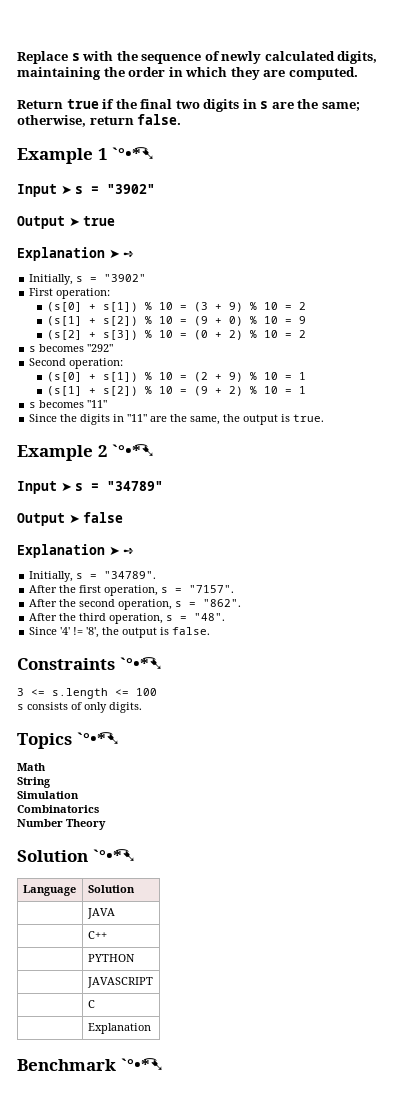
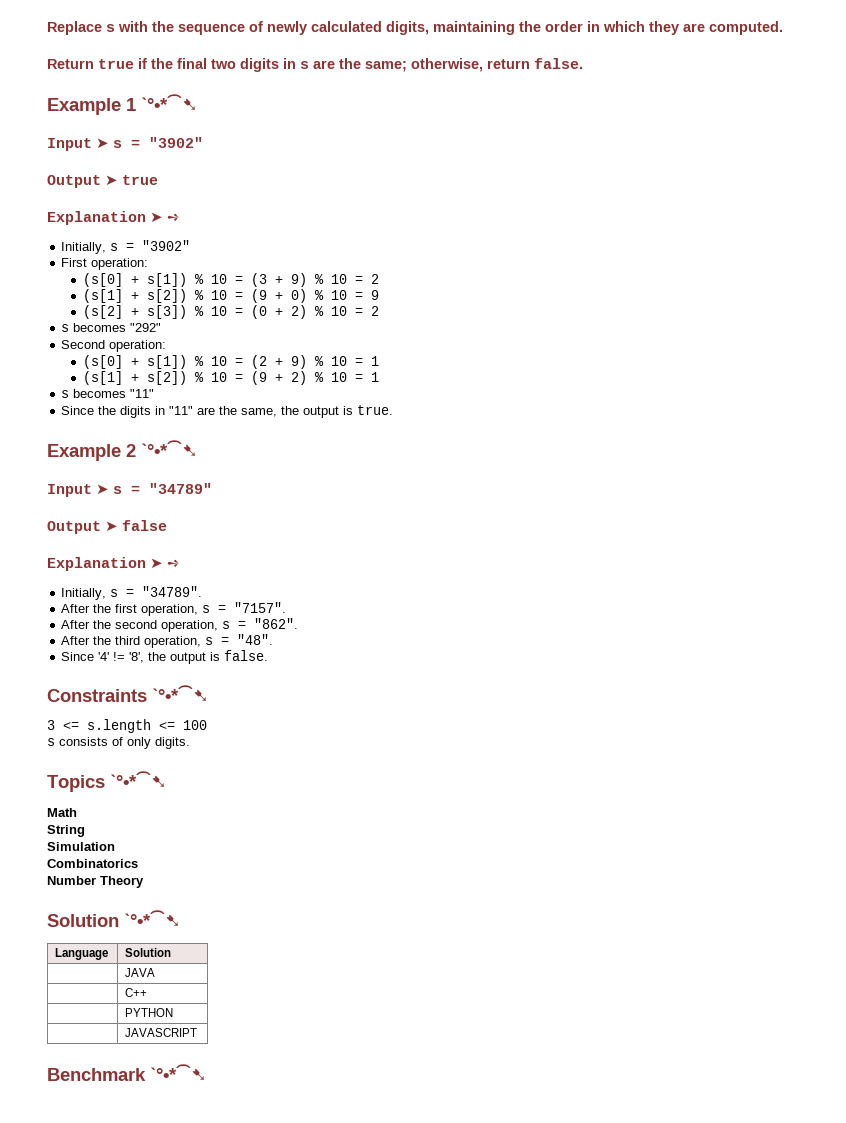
[87,1000,95,1008] [87,1023,151,1034] // | C // | Explanation -> (198, 1032) none

